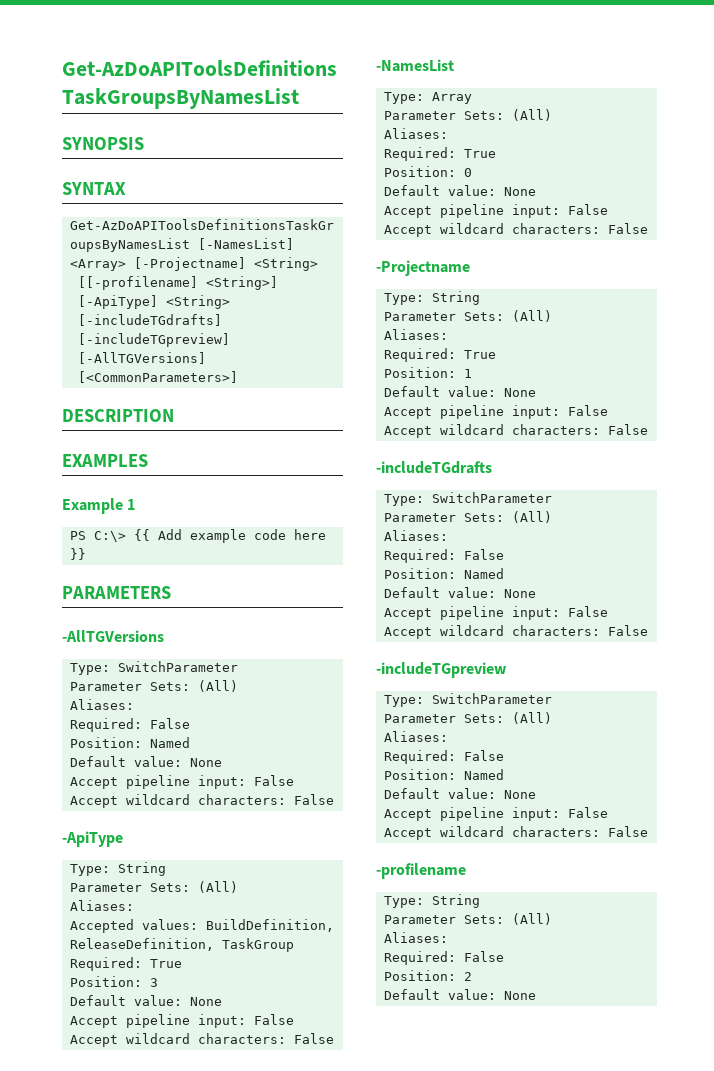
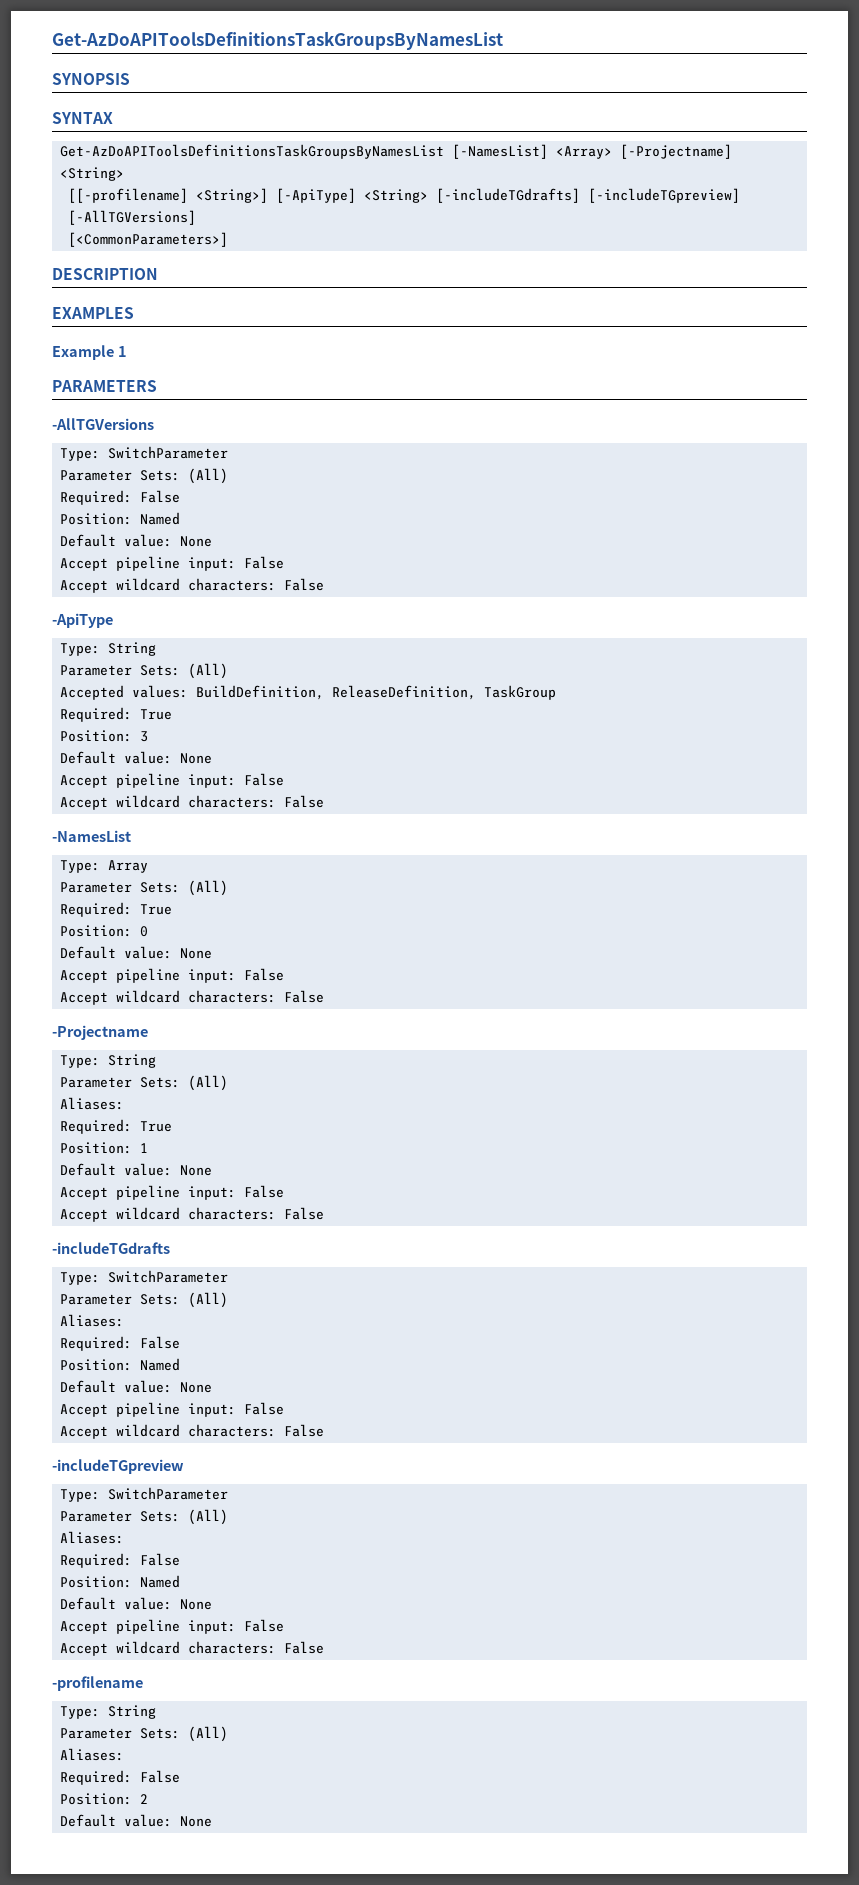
[69,529,326,543] [69,548,86,560] // PS C:\> {{ Add example code here }} -> (127, 351) none
[69,699,134,710] // Aliases: -> (229, 476) none
[69,900,134,911] // Aliases: -> (229, 671) none
[383,128,448,139] // Aliases: -> (229, 888) none

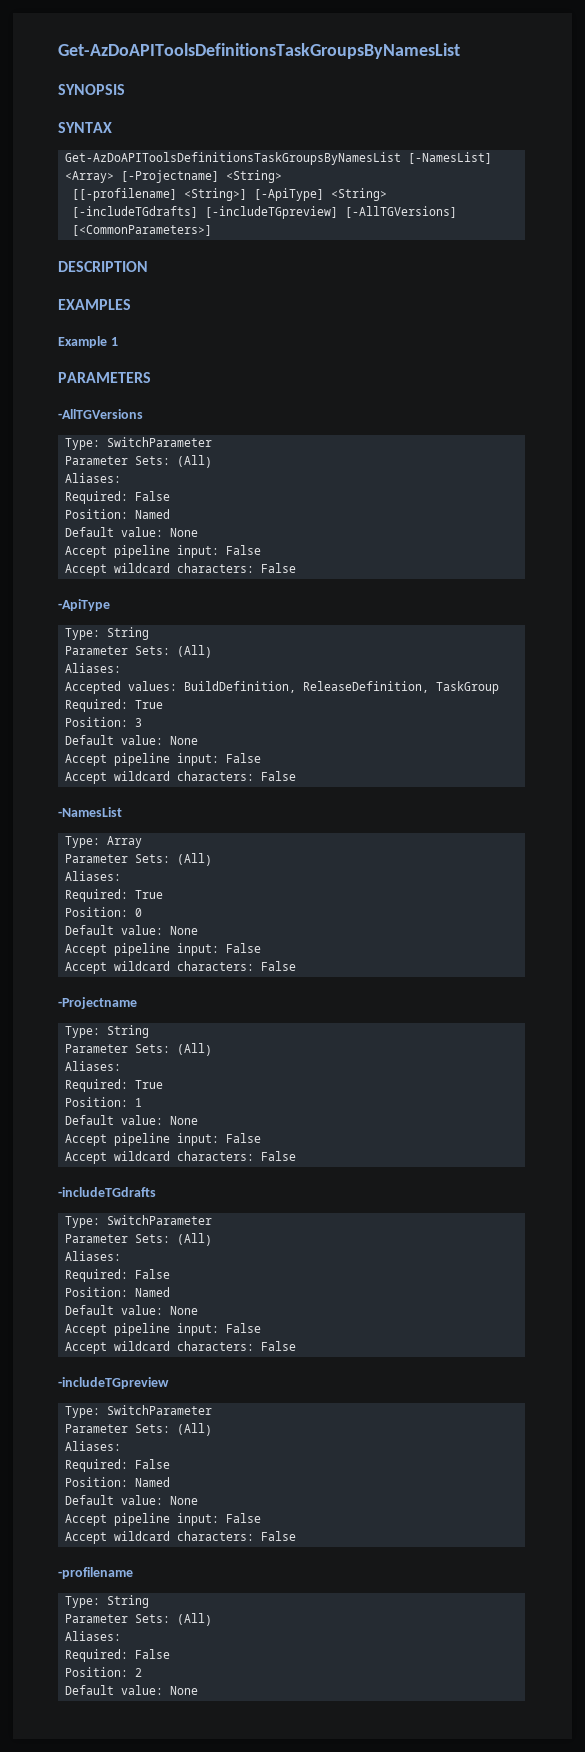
(229, 476) none -> [65,473,122,483] // Aliases:
(229, 671) none -> [65,663,122,673] // Aliases:
(229, 888) none -> [65,871,122,881] // Aliases:

